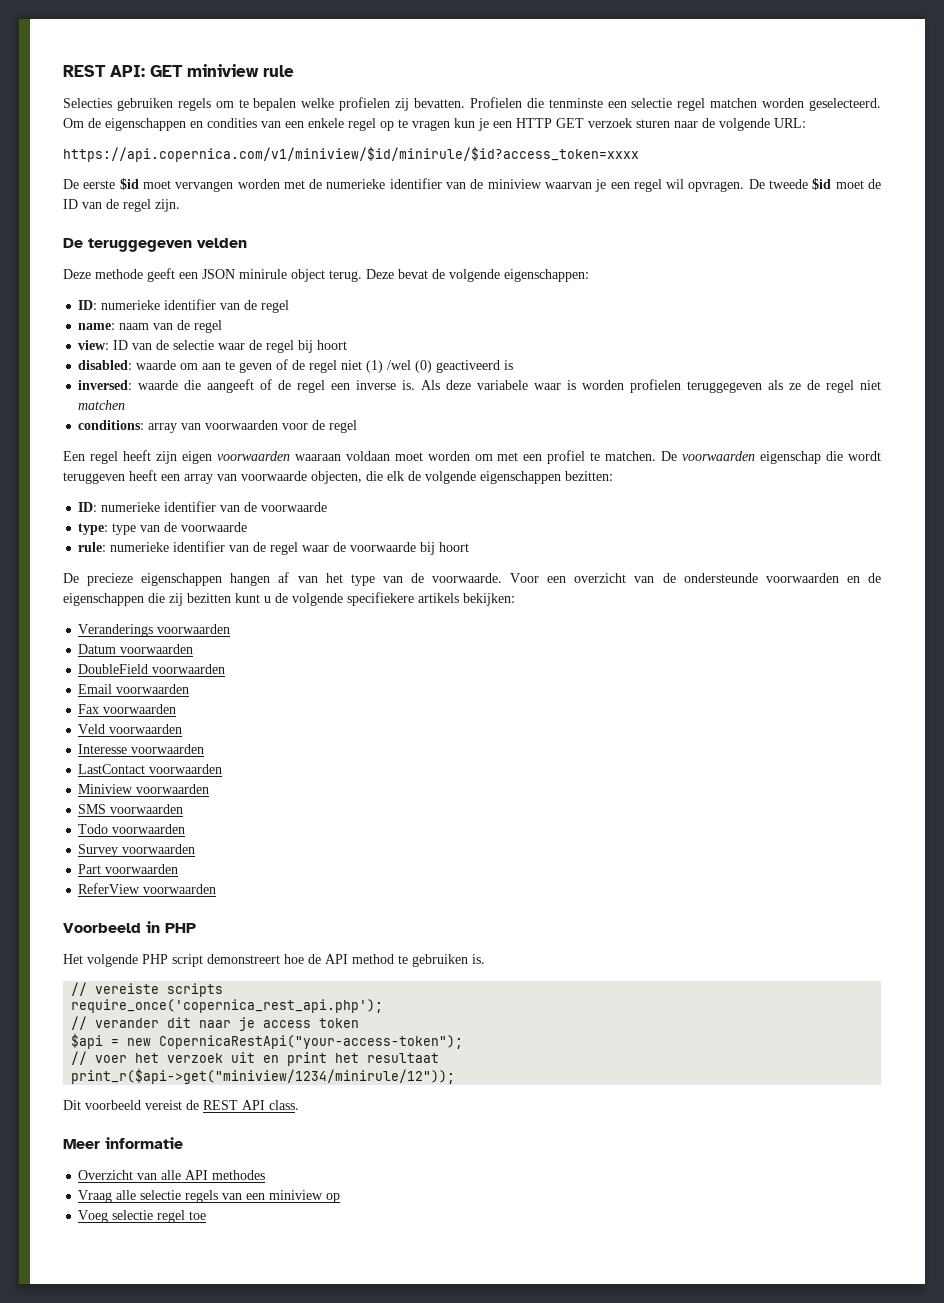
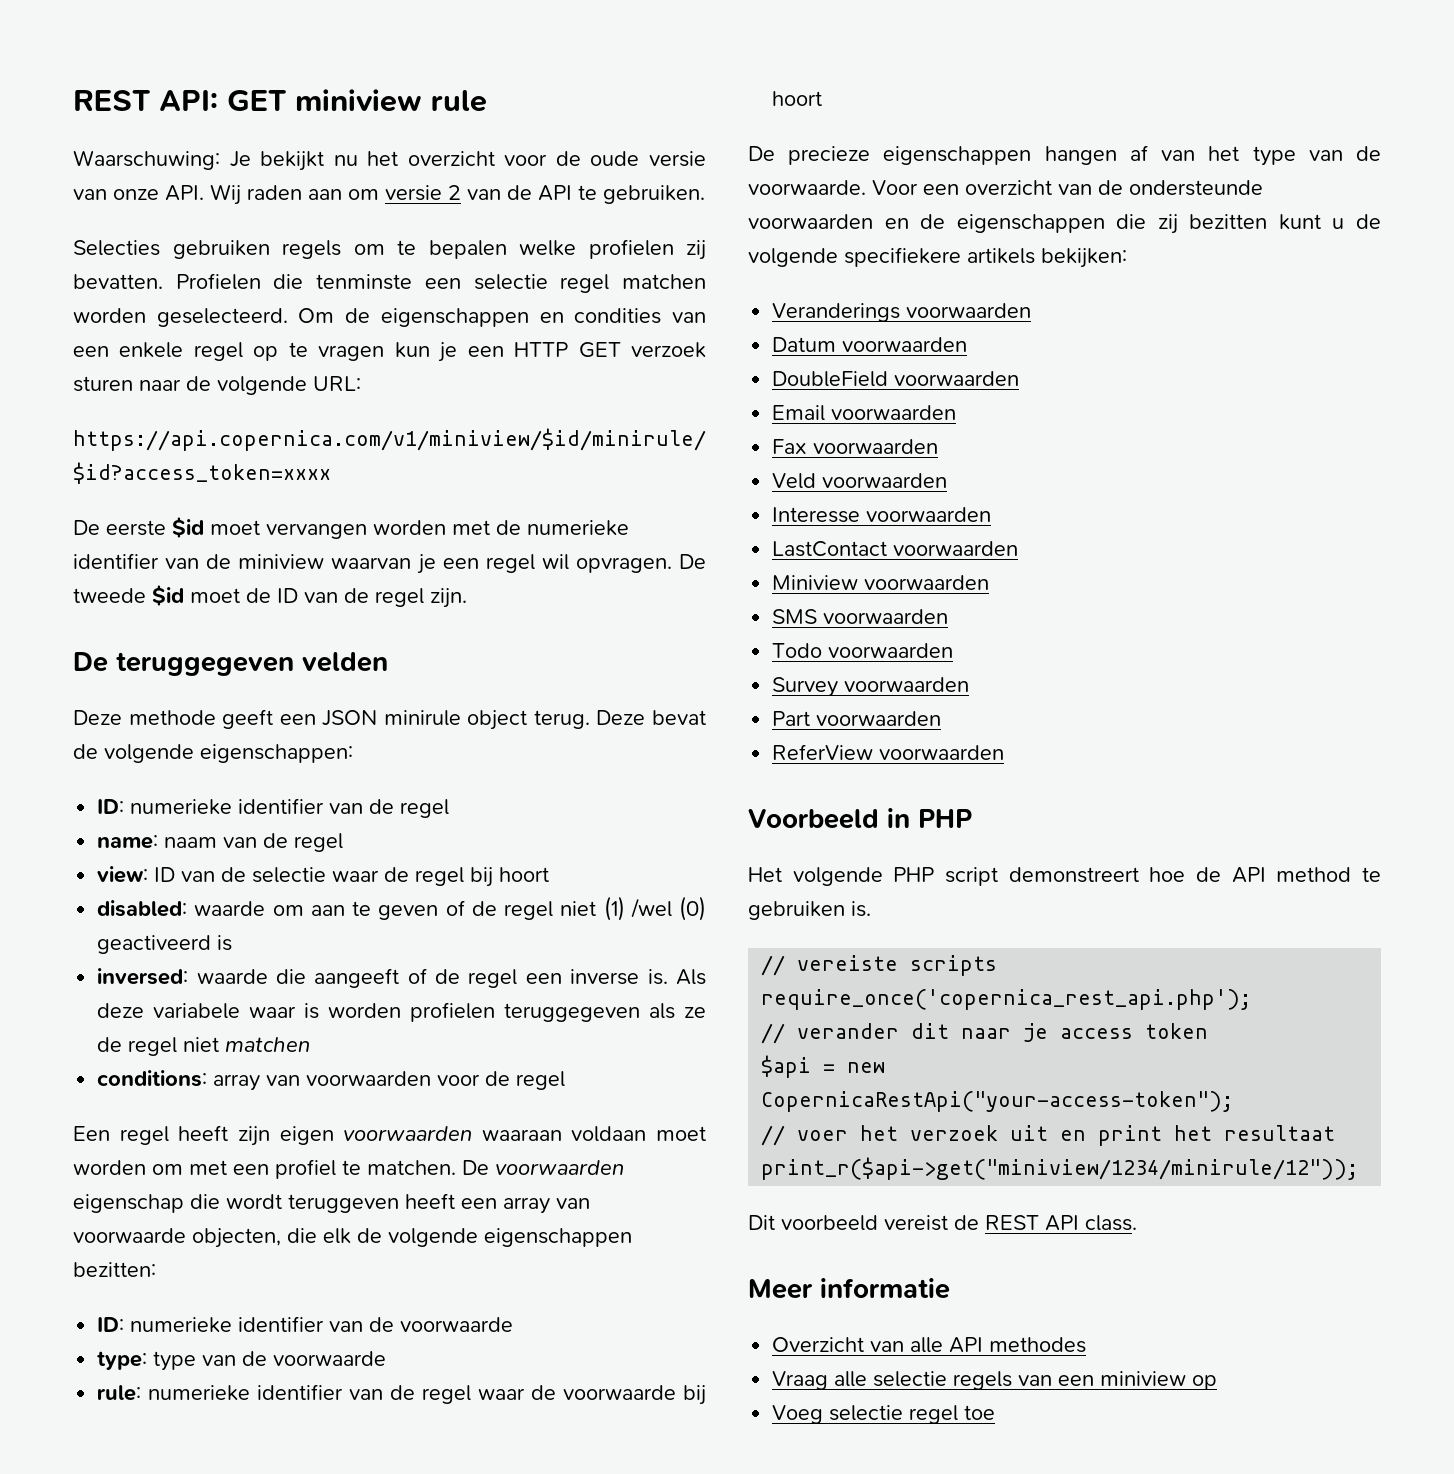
(294, 71) none -> [73,150,706,171] [73,184,705,205] // Waarschuwing: Je bekijkt nu het overzicht voor de oude versie van onze API. Wij raden aan om versie 2 van de API te gebruiken.

